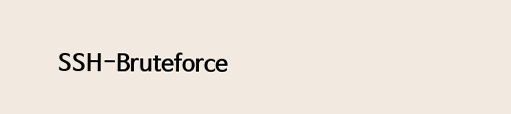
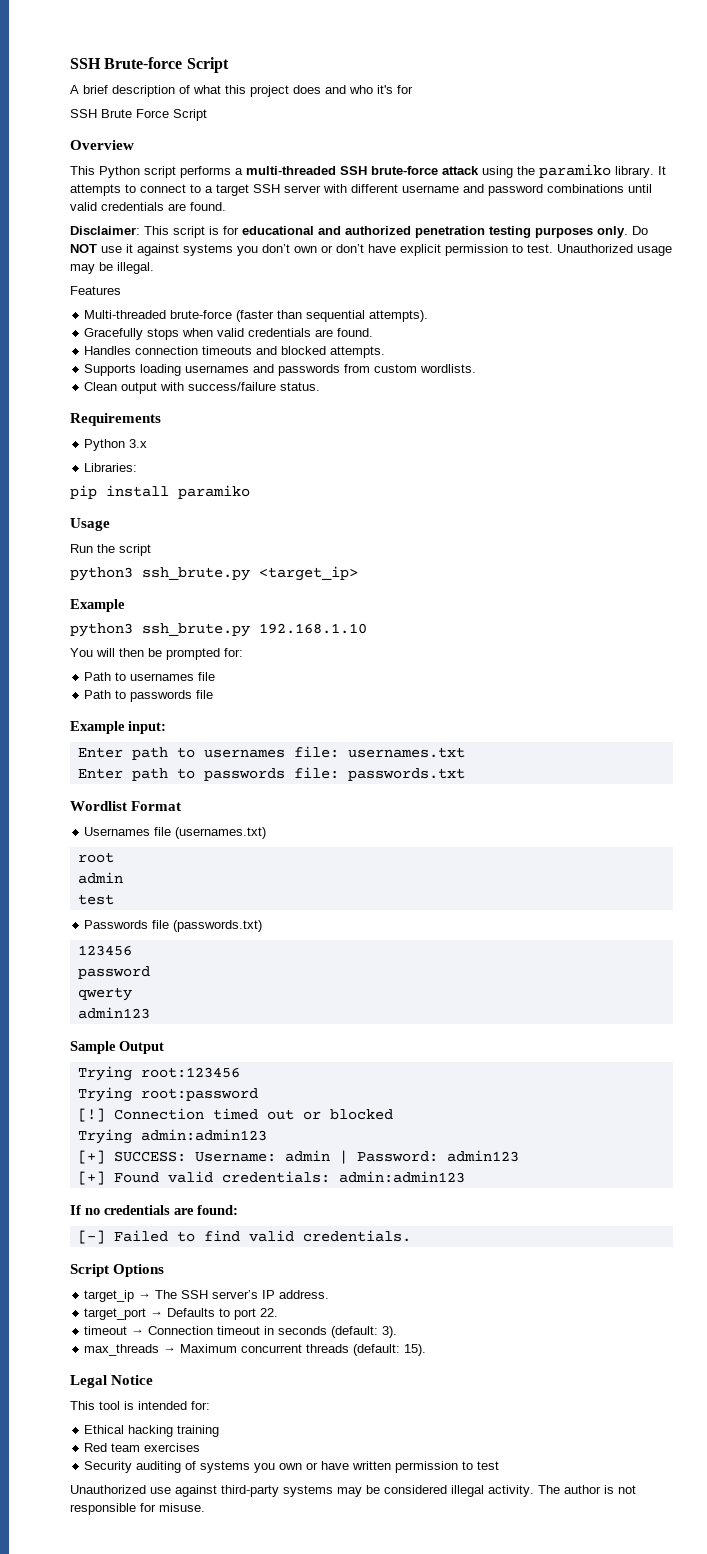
[57,51,229,73] SSH-Bruteforce -> [70,57,229,73] [70,85,413,97] [70,109,207,121] [70,140,134,150] [70,164,666,178] [70,184,652,196] [70,202,226,211] [70,226,648,238] [70,244,672,256] [70,262,154,274] [70,286,121,295] [84,310,429,322] [84,328,374,340] [84,346,386,358] [84,364,477,376] [84,382,321,394] [70,413,161,426] [84,439,148,451] [84,463,138,472] [70,485,250,499] [70,518,110,531] [70,544,151,556] [70,566,358,581] [70,599,125,612] [70,623,367,637] [70,648,243,660] [84,672,216,681] [84,690,214,702] [70,721,166,734] [77,746,465,760] [77,767,465,781] [70,801,182,811] [84,827,267,839] [77,852,114,863] [77,872,123,884] [77,894,114,905] [84,920,263,932] [77,945,132,956] [77,966,150,979] [77,987,132,1001] [77,1007,150,1019] [70,1041,164,1054] [77,1066,240,1081] [77,1087,258,1102] [77,1108,393,1122] [77,1129,267,1144] [77,1150,519,1164] [77,1171,465,1185] [70,1205,238,1215] [77,1230,411,1244] [70,1264,165,1277] [84,1290,330,1302] [84,1308,279,1320] [84,1326,398,1338] [84,1344,427,1356] [70,1375,154,1388] [70,1401,210,1410] [84,1425,220,1437] [84,1443,201,1452] [84,1461,500,1473] [70,1485,636,1497] [70,1503,205,1515] SSH Brute-force Script // A brief description of what this project does and who it's for // SSH Brute Force Script // Overview // This Python script performs a multi-threaded SSH brute-force attack using the paramiko library. It attempts to connect to a target SSH server with different username and password combinations until valid credentials are found. // Disclaimer: This script is for educational and authorized penetration testing purposes only. Do NOT use it against systems you don’t own or don’t have explicit permission to test. Unauthorized usage may be illegal. // Features // Multi-threaded brute-force (faster than sequential attempts). // Gracefully stops when valid credentials are found. // Handles connection timeouts and blocked attempts. // Supports loading usernames and passwords from custom wordlists. // Clean output with success/failure status. // Requirements // Python 3.x // Libraries: // pip install paramiko // Usage // Run the script // python3 ssh_brute.py <target_ip> // Example // python3 ssh_brute.py 192.168.1.10 // You will then be prompted for: // Path to usernames file // Path to passwords file // Example input: // Enter path to usernames file: usernames.txt // Enter path to passwords file: passwords.txt // Wordlist Format // Usernames file (usernames.txt) // root // admin // test // Passwords file (passwords.txt) // 123456 // password // qwerty // admin123 // Sample Output // Trying root:123456 // Trying root:password // [!] Connection timed out or blocked // Trying admin:admin123 // [+] SUCCESS: Username: admin | Password: admin123 // [+] Found valid credentials: admin:admin123 // If no credentials are found: // [-] Failed to find valid credentials. // Script Options // target_ip → The SSH server’s IP address. // target_port → Defaults to port 22. // timeout → Connection timeout in seconds (default: 3). // max_threads → Maximum concurrent threads (default: 15). // Legal Notice // This tool is intended for: // Ethical hacking training // Red team exercises // Security auditing of systems you own or have written permission to test // Unauthorized use against third-party systems may be considered illegal activity. The author is not responsible for misuse.

